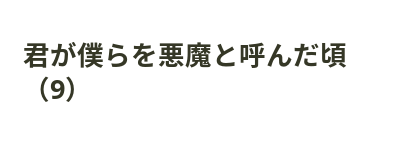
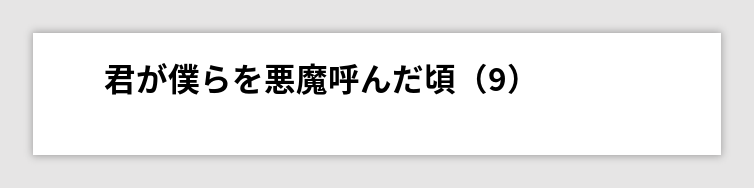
[212,43,239,67] と -> (328, 79) none

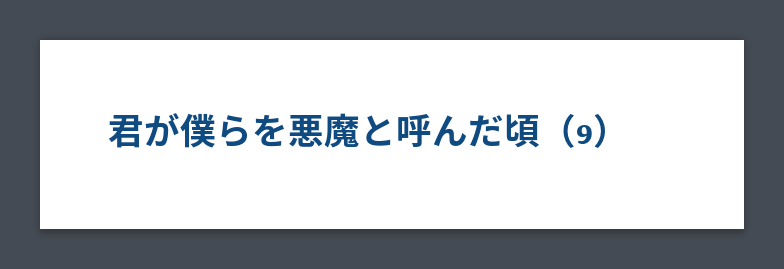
(328, 79) none -> [360,115,396,146] と

